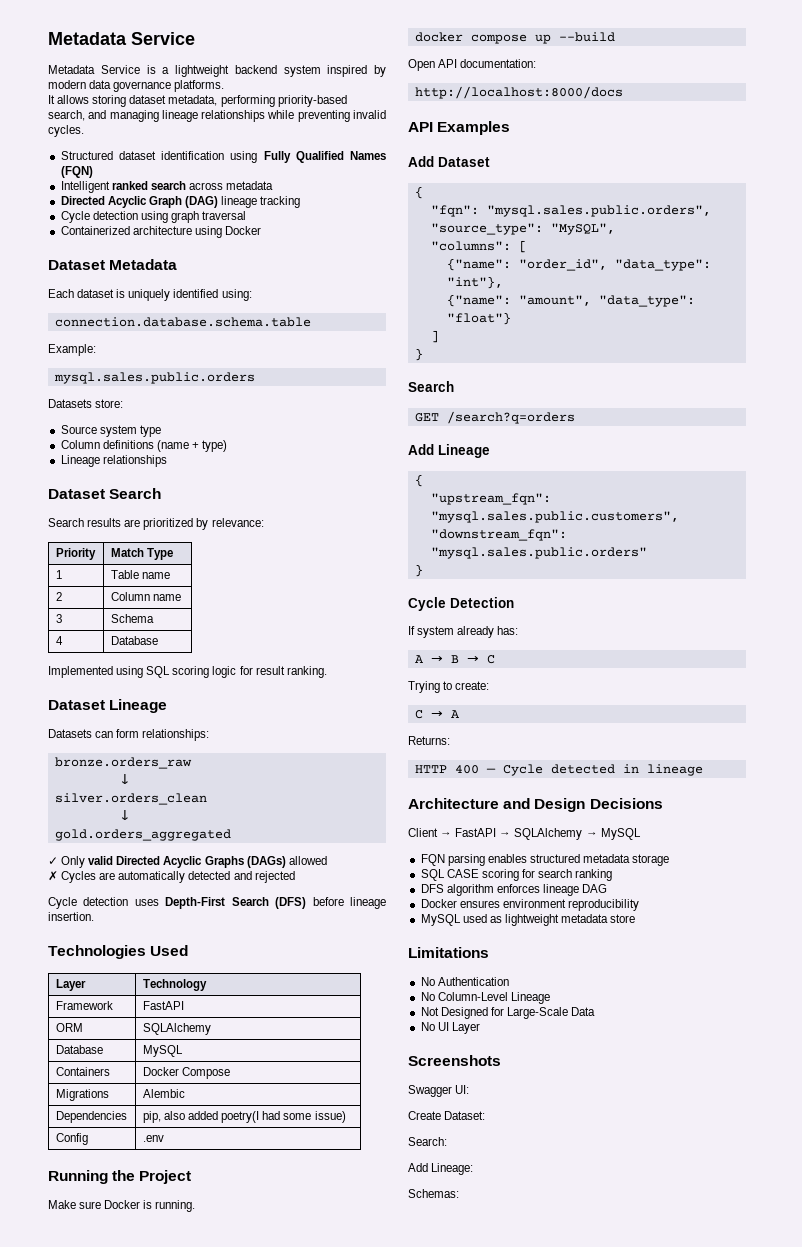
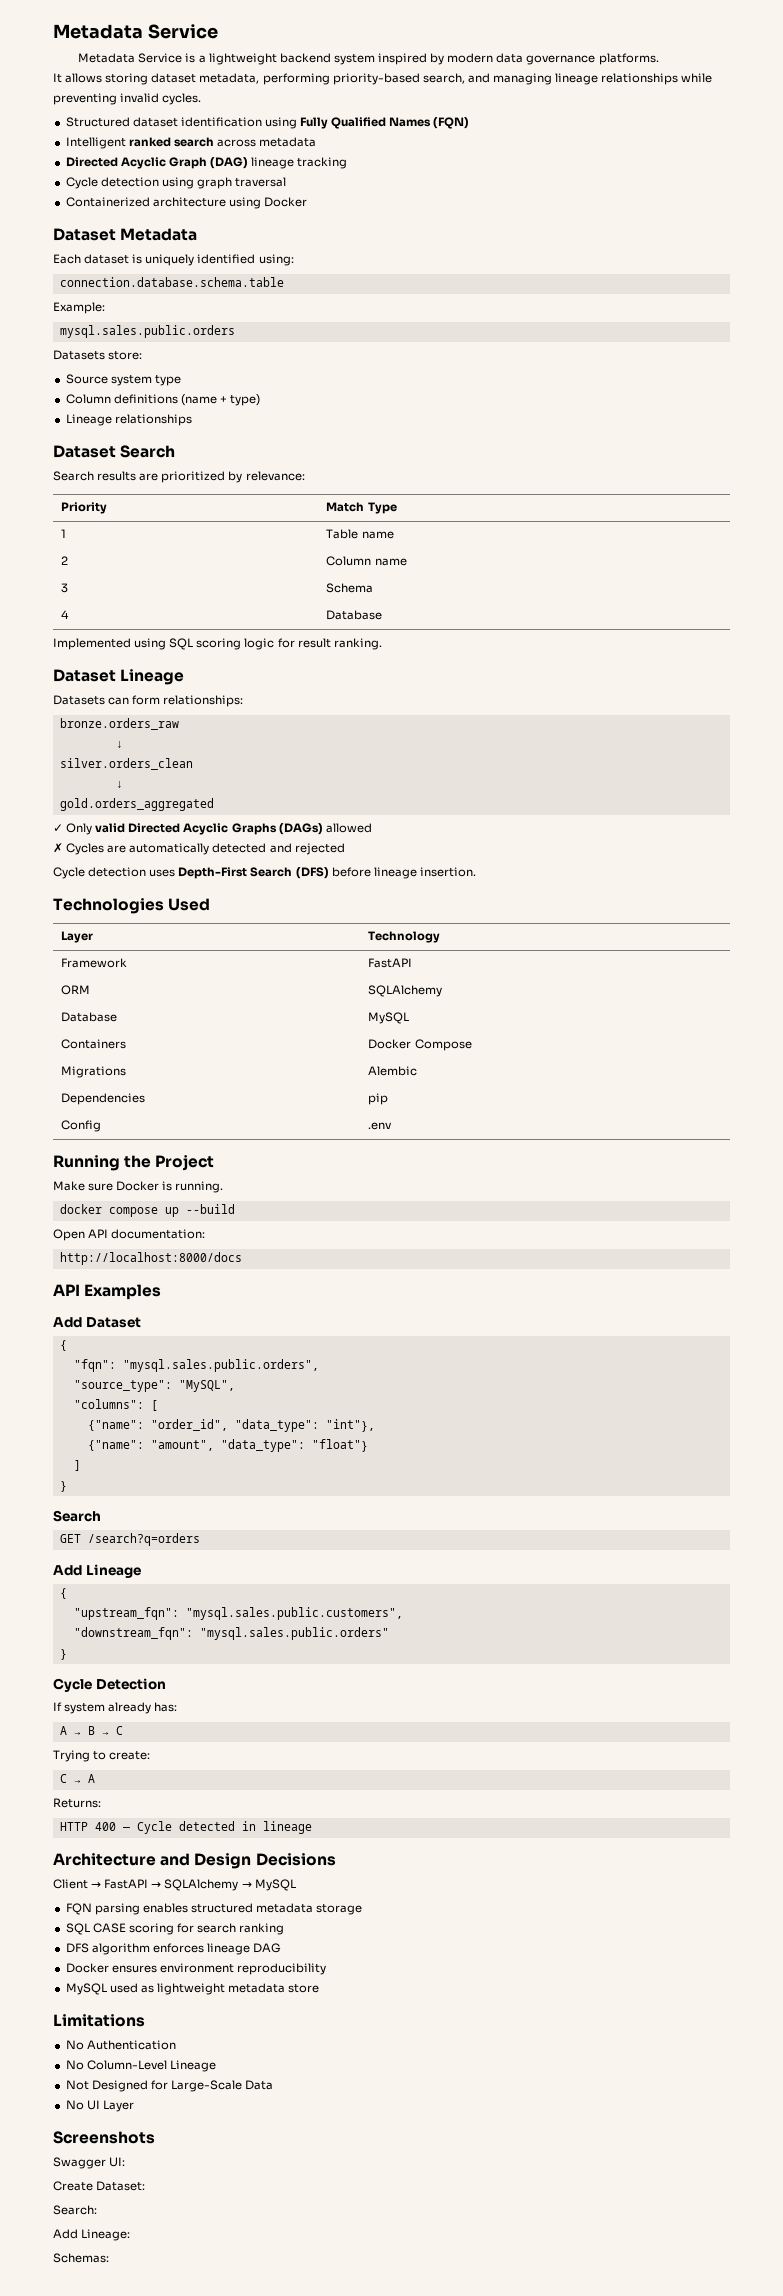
[142,1111,346,1123] pip, also added poetry(I had some issue) -> [368,1093,389,1105] pip

